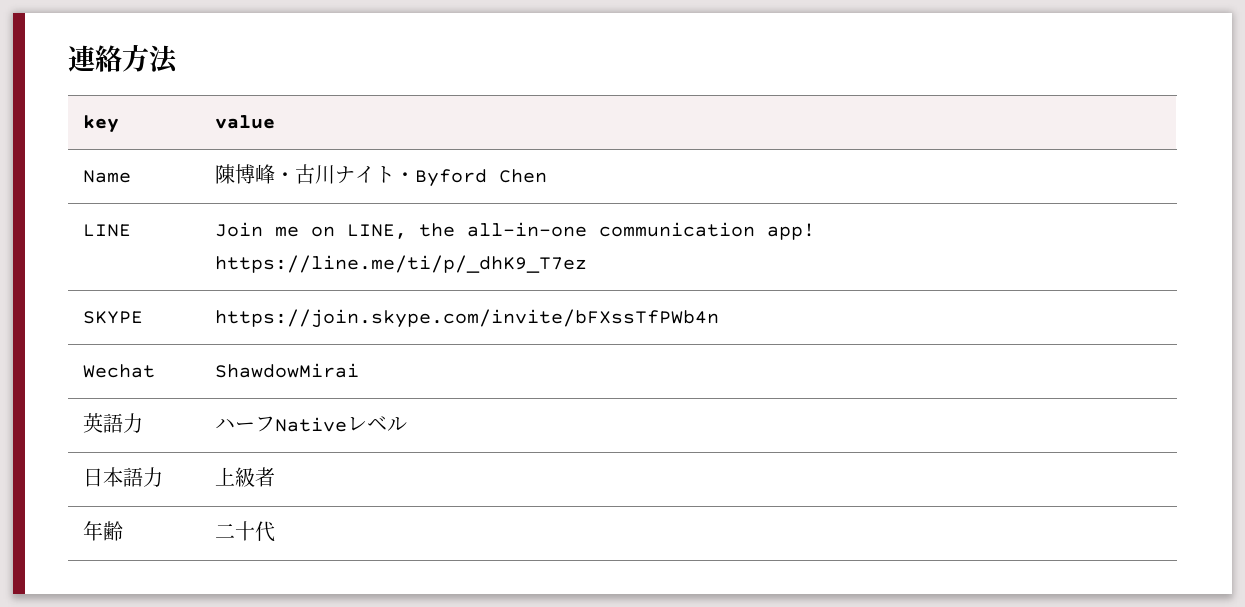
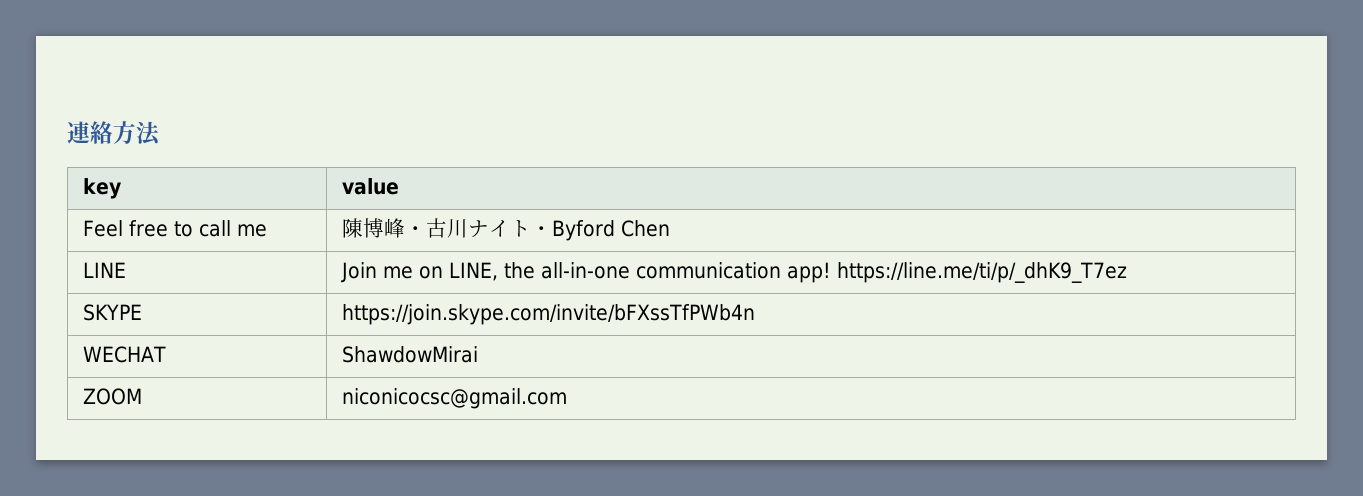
[83,170,132,183] Name -> [82,220,267,237] Feel free to call me
[83,364,156,378] Wechat -> [82,346,166,363] WECHAT
[83,413,144,433] [215,416,408,432] [83,467,164,487] [215,467,276,487] [83,521,124,541] [215,521,276,542] 英語力 | ハーフNativeレベル // 日本語力 | 上級者 // 年齢 | 二十代 -> [82,388,142,405] [341,388,567,409] ZOOM | niconicocsc@gmail.com

